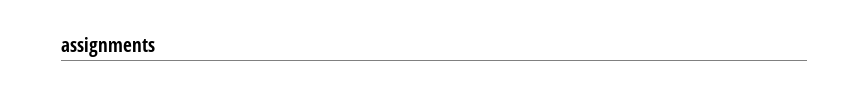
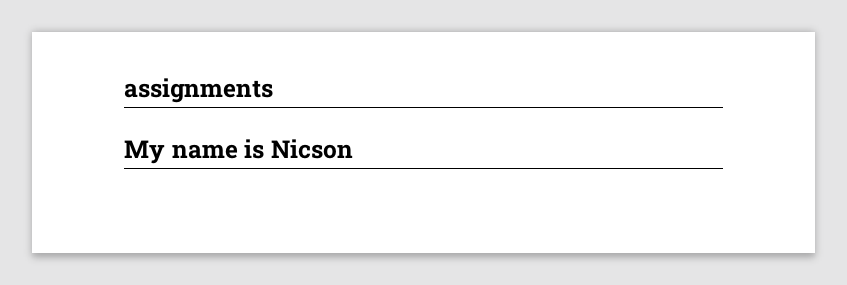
(155, 47) none -> [124,139,353,164] // My name is Nicson

